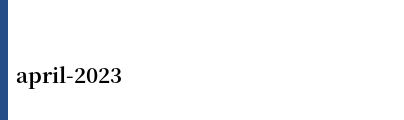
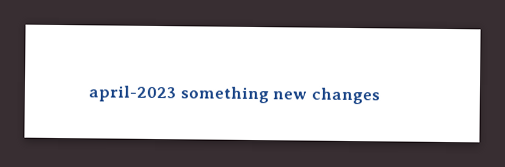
(122, 77) none -> [179,86,380,105] something new changes

